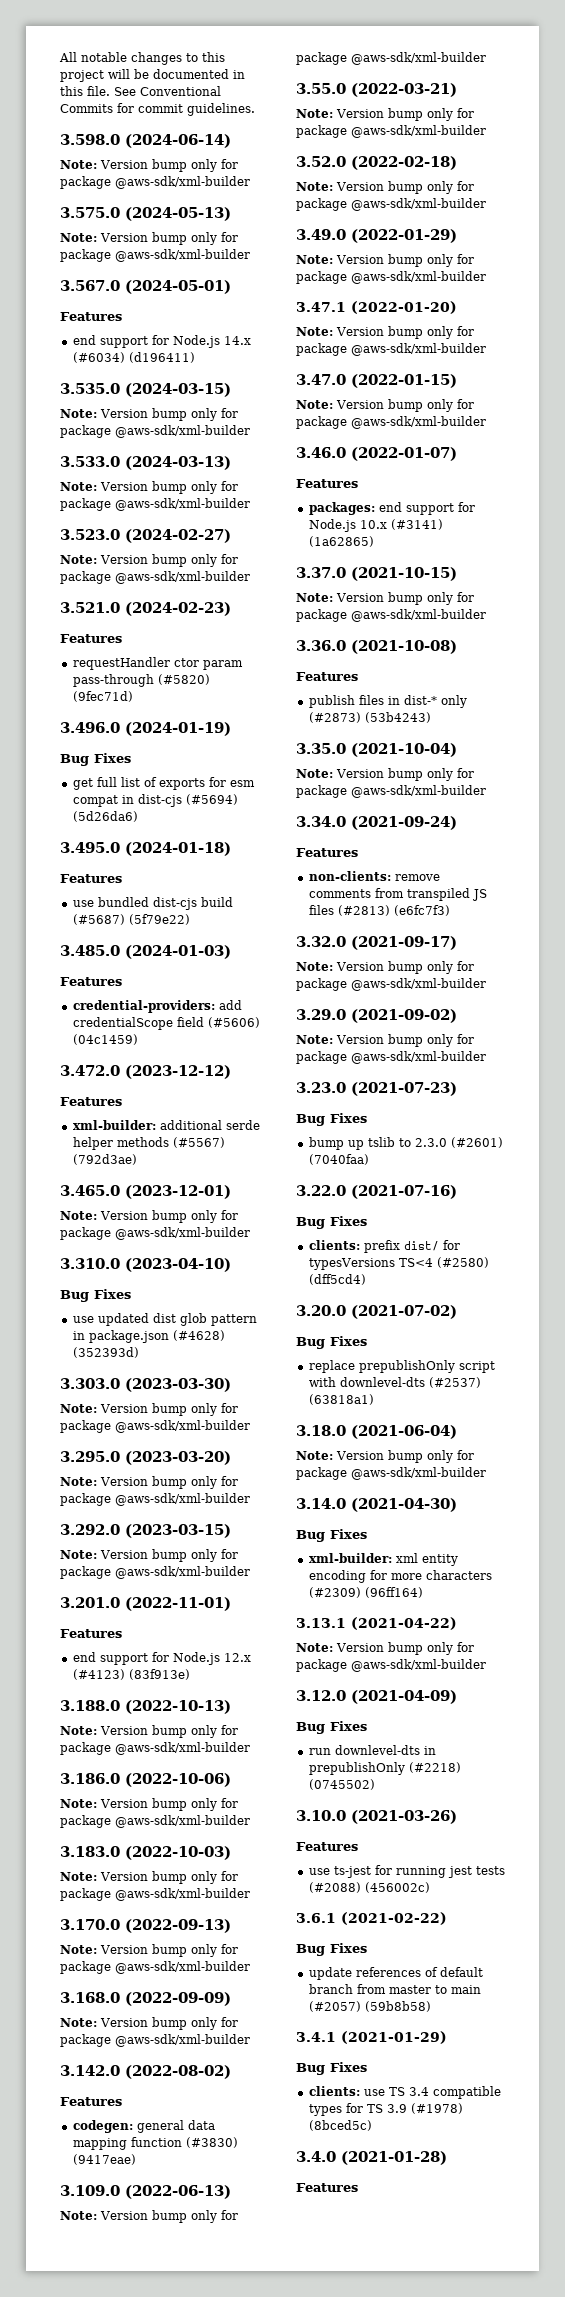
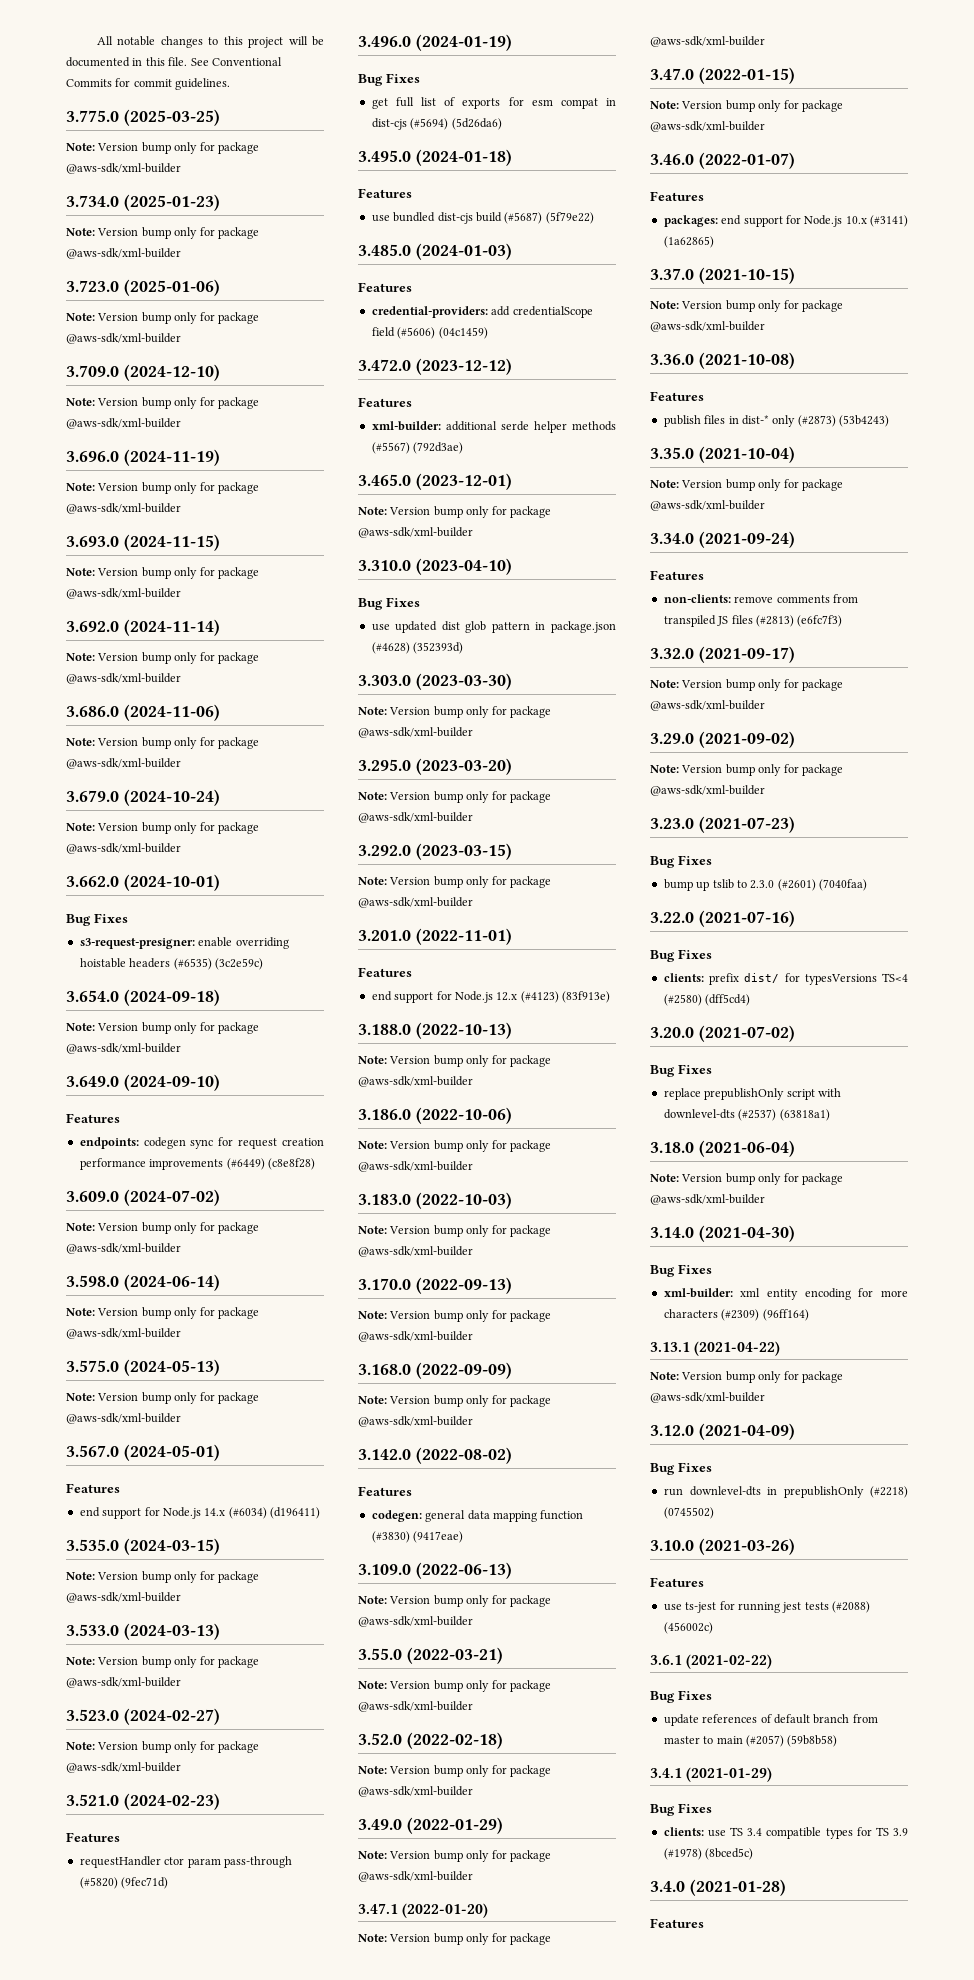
(255, 109) none -> [66,109,220,126] [66,142,259,154] [66,163,181,174] [66,194,220,211] [66,227,259,239] [66,248,181,259] [66,279,220,296] [66,312,259,324] [66,333,181,344] [66,364,220,381] [66,397,259,409] [66,418,181,429] [66,449,220,466] [66,482,259,494] [66,503,181,514] [66,534,220,551] [66,567,259,579] [66,588,181,599] [66,619,220,636] [66,652,259,664] [66,673,181,684] [66,704,220,721] [66,737,259,749] [66,758,181,769] [66,789,220,806] [66,822,259,834] [66,843,181,854] [66,874,220,891] [66,913,128,926] [79,937,289,949] [79,958,263,970] [66,989,220,1006] [66,1022,259,1034] [66,1043,181,1054] [66,1074,220,1091] [66,1113,120,1123] [79,1137,324,1149] [79,1158,315,1170] [66,1189,220,1206] [66,1222,259,1234] [66,1243,181,1254] // 3.775.0 (2025-03-25) // Note: Version bump only for package @aws-sdk/xml-builder // 3.734.0 (2025-01-23) // Note: Version bump only for package @aws-sdk/xml-builder // 3.723.0 (2025-01-06) // Note: Version bump only for package @aws-sdk/xml-builder // 3.709.0 (2024-12-10) // Note: Version bump only for package @aws-sdk/xml-builder // 3.696.0 (2024-11-19) // Note: Version bump only for package @aws-sdk/xml-builder // 3.693.0 (2024-11-15) // Note: Version bump only for package @aws-sdk/xml-builder // 3.692.0 (2024-11-14) // Note: Version bump only for package @aws-sdk/xml-builder // 3.686.0 (2024-11-06) // Note: Version bump only for package @aws-sdk/xml-builder // 3.679.0 (2024-10-24) // Note: Version bump only for package @aws-sdk/xml-builder // 3.662.0 (2024-10-01) // Bug Fixes // s3-request-presigner: enable overriding hoistable headers (#6535) (3c2e59c) // 3.654.0 (2024-09-18) // Note: Version bump only for package @aws-sdk/xml-builder // 3.649.0 (2024-09-10) // Features // endpoints: codegen sync for request creation performance improvements (#6449) (c8e8f28) // 3.609.0 (2024-07-02) // Note: Version bump only for package @aws-sdk/xml-builder

